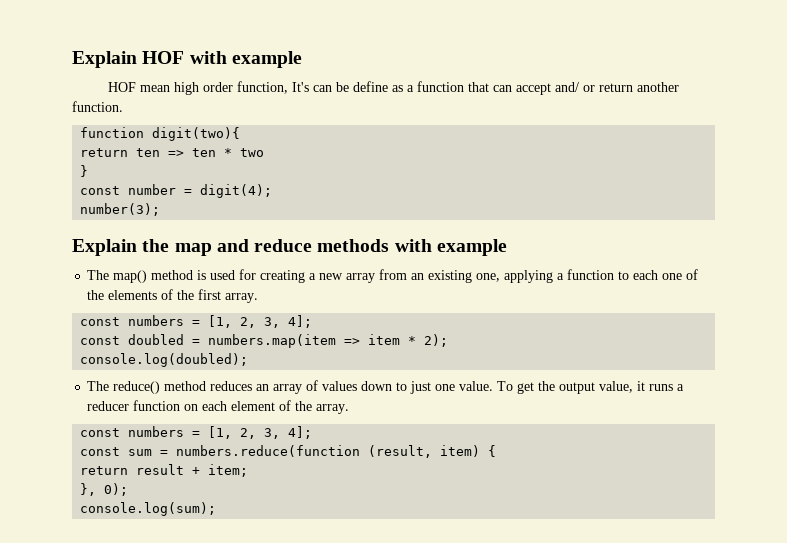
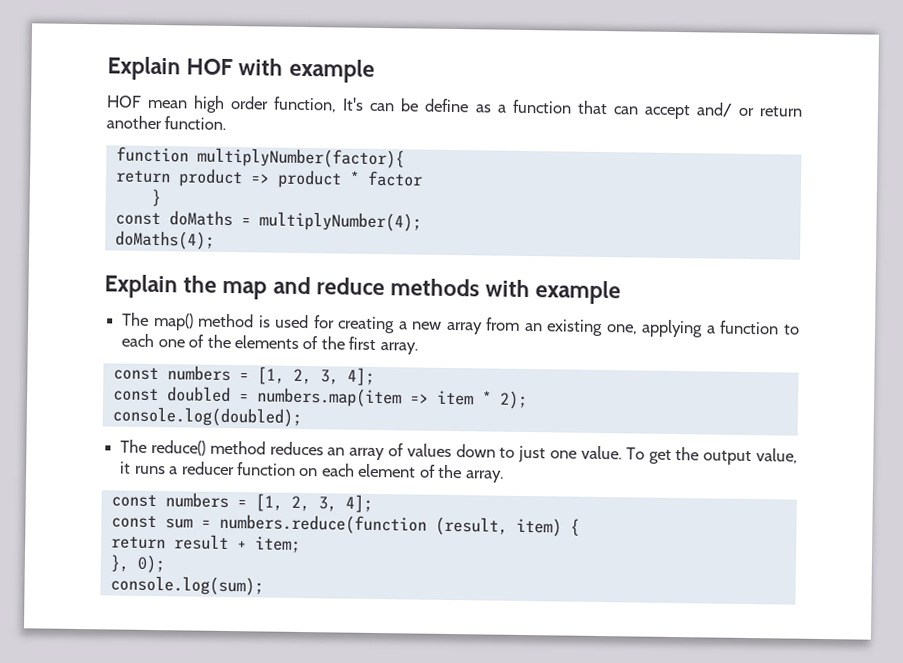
[152,127,241,141] [80,148,265,157] [80,165,89,177] [80,184,273,198] [80,203,161,216] digit(two){ // return ten => ten * two // } // const number = digit(4); // number(3); -> [196,147,405,169] [114,168,423,189] [150,188,161,207] [114,210,422,232] [114,230,215,250] multiplyNumber(factor){ // return product => product * factor // } // const doMaths = multiplyNumber(4); // doMaths(4);

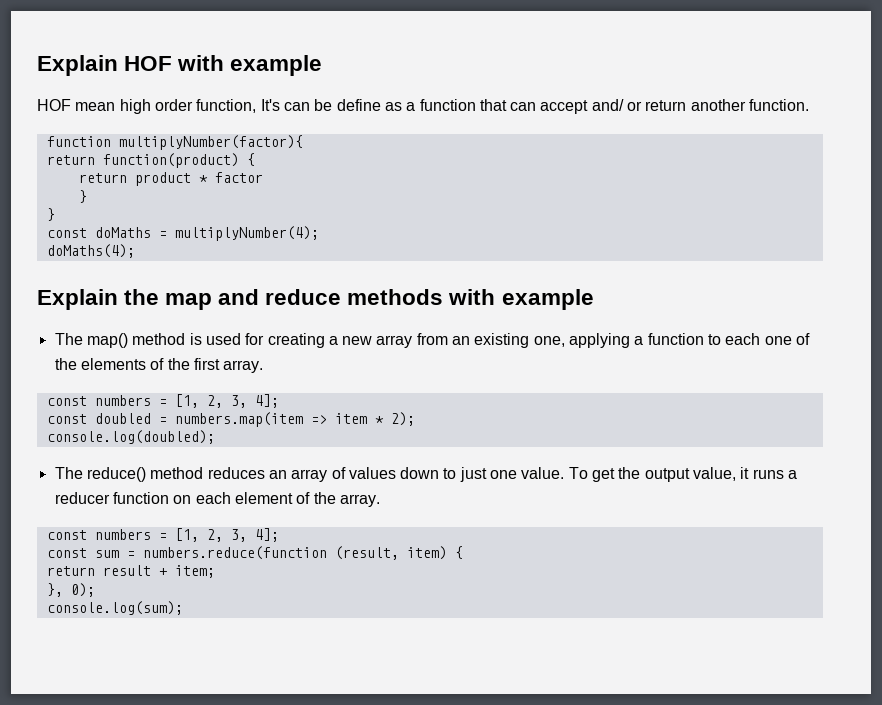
[177,168,270,188] product => -> [102,153,255,168] [78,173,127,183] function(product) { // return
(161, 197) none -> [46,208,55,221] // }

